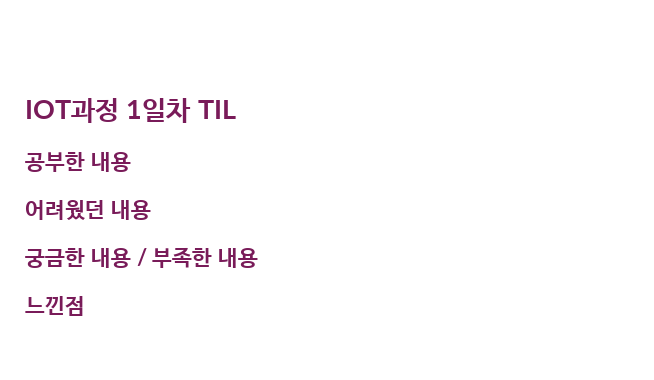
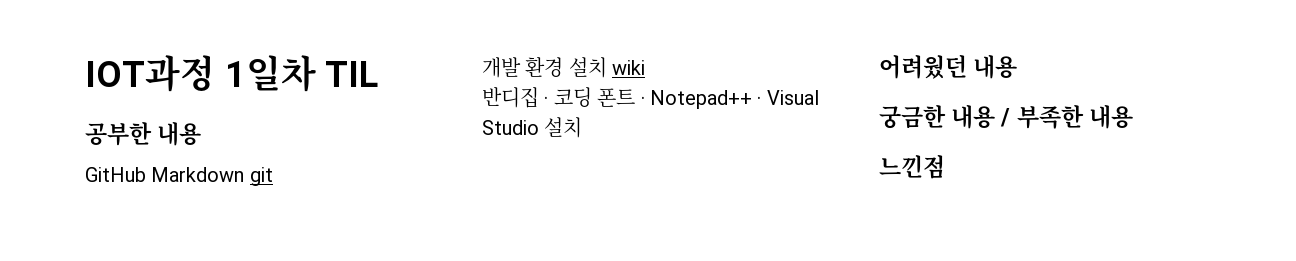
(131, 162) none -> [85,167,273,186] [482,57,646,78] [482,87,819,109] [482,117,583,138] // GitHub Markdown git // 개발 환경 설치 wiki // 반디집 · 코딩 폰트 · Notepad++ · Visual Studio 설치

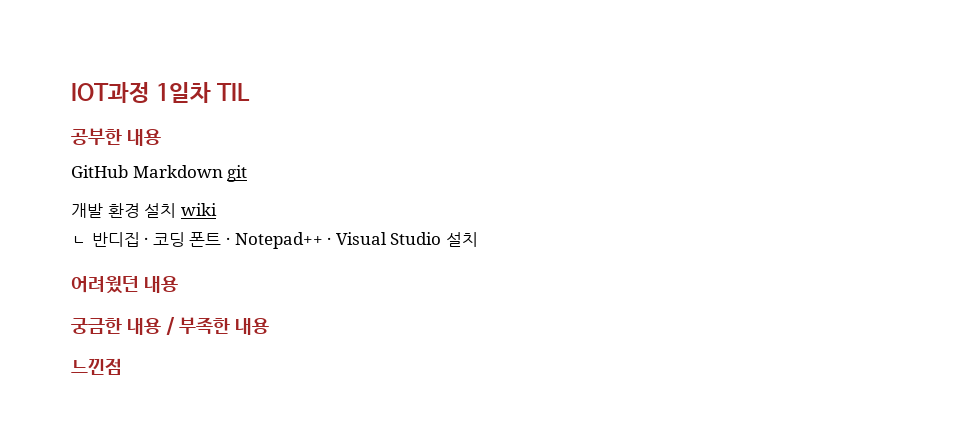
(646, 67) none -> [71,236,87,245] ㄴ

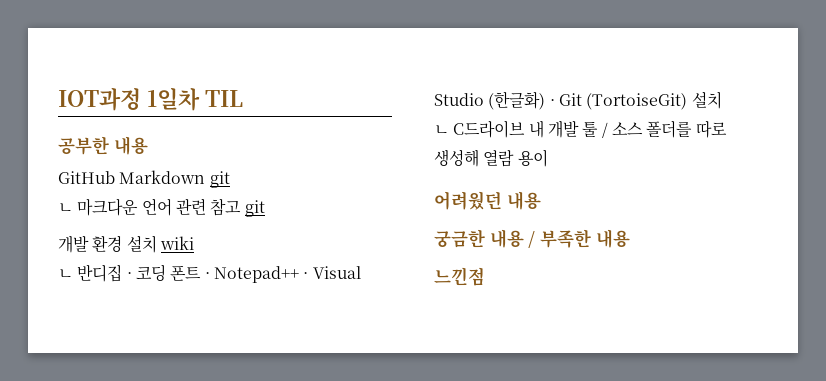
(248, 173) none -> [58,198,265,217] // ㄴ 마크다운 언어 관련 참고 git
[445,232,478,247] 설치 -> [488,91,722,110] [434,120,727,138] [434,149,548,167] (한글화) · Git (TortoiseGit) 설치 // ㄴ C드라이브 내 개발 툴 / 소스 폴더를 따로 생성해 열람 용이

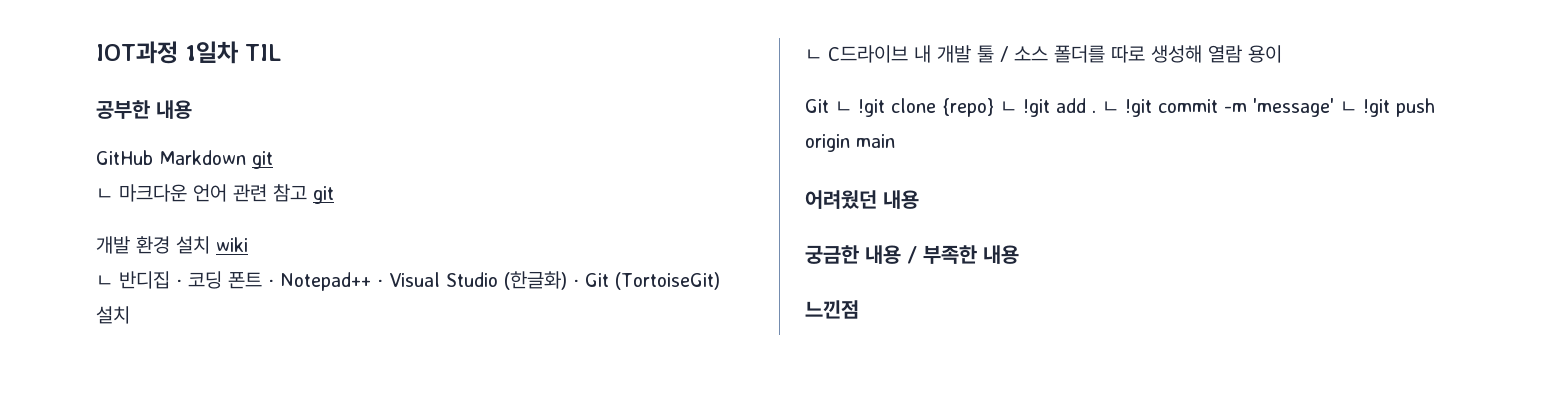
(548, 158) none -> [805,98,1435,117] [805,134,895,152] // Git ㄴ !git clone {repo} ㄴ !git add . ㄴ !git commit -m 'message' ㄴ !git push origin main

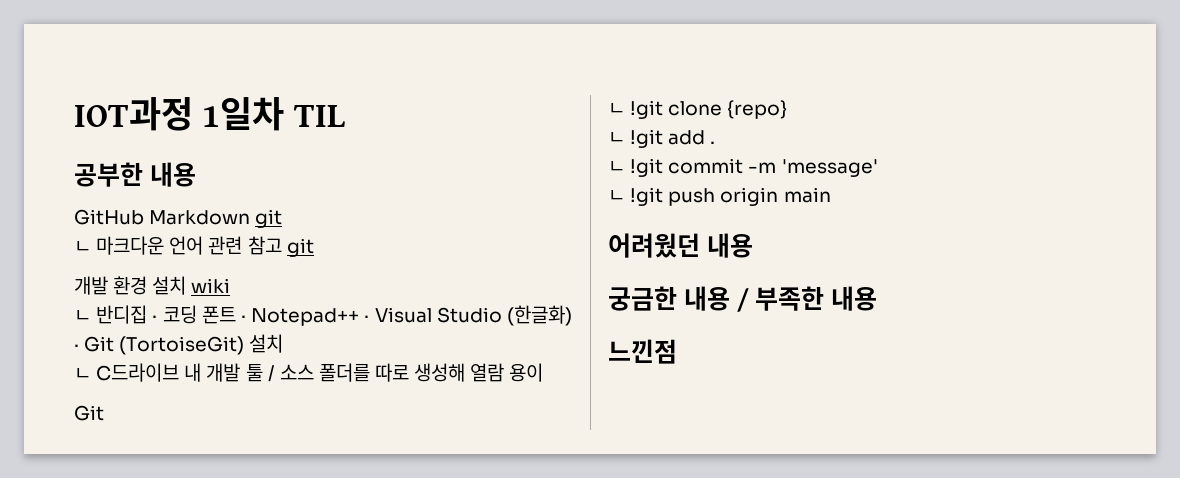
(829, 106) none -> (104, 413) //
(994, 107) none -> (788, 109) //
(1096, 111) none -> (716, 142) //
(1334, 107) none -> (878, 168) //

